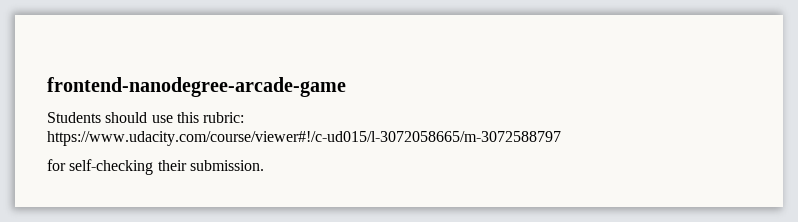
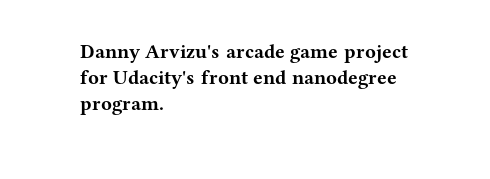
[47,77,346,97] [47,112,245,123] [47,131,561,146] [47,159,264,175] frontend-nanodegree-arcade-game // Students should use this rubric: https://www.udacity.com/course/viewer#!/c-ud015/l-3072058665/m-3072588797 // for self-checking their submission. -> [80,44,408,63] [80,70,397,89] [80,100,164,115] Danny Arvizu's arcade game project for Udacity's front end nanodegree program.

